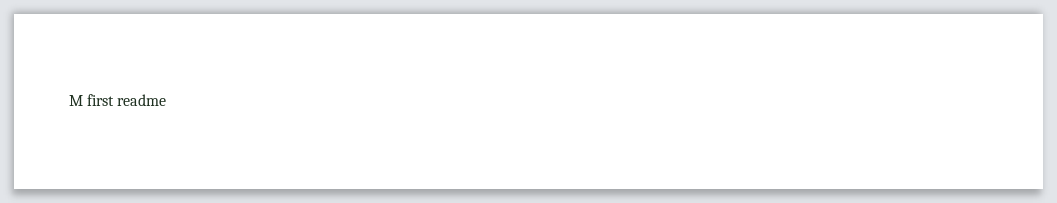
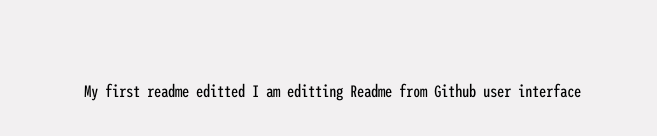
[69,95,83,106] M -> [84,85,98,101] My
(167, 100) none -> [196,83,581,101] editted I am editting Readme from Github user interface

